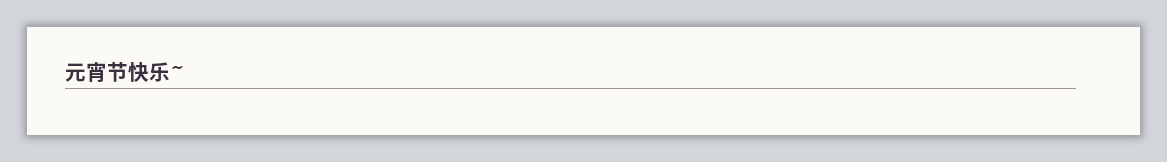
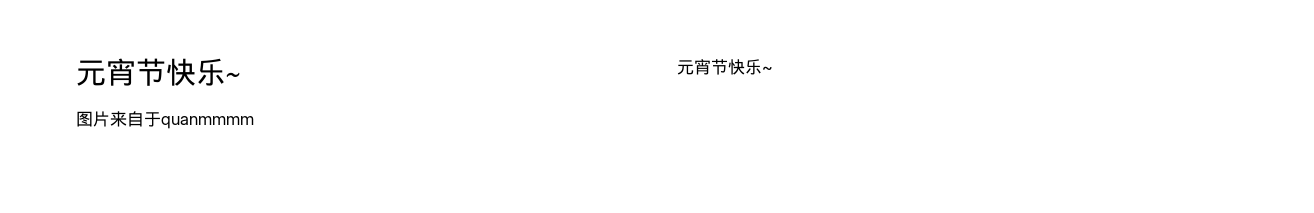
[65,62,185,83] 元宵节快乐~ -> [76,58,240,86] [76,111,254,129] [677,59,773,75] 元宵节快乐~ // 图片来自于quanmmmm // 元宵节快乐~

